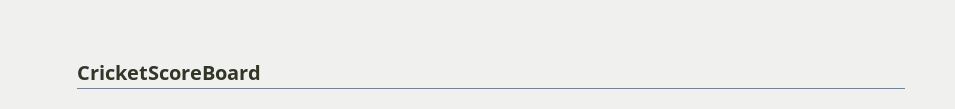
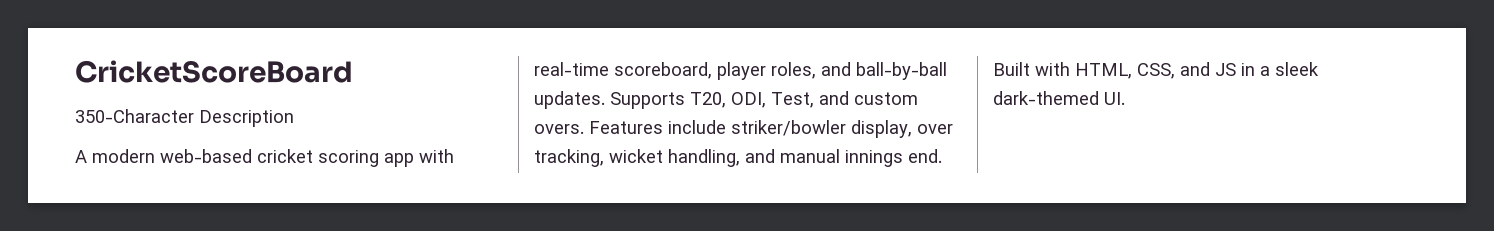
(261, 72) none -> [75,109,294,127] [75,149,454,167] [534,62,947,80] [534,91,918,109] [534,120,953,138] [534,149,942,167] [993,62,1319,79] [993,91,1125,105] // 350-Character Description // A modern web-based cricket scoring app with real-time scoreboard, player roles, and ball-by-ball updates. Supports T20, ODI, Test, and custom overs. Features include striker/bowler display, over tracking, wicket handling, and manual innings end. Built with HTML, CSS, and JS in a sleek dark-themed UI.

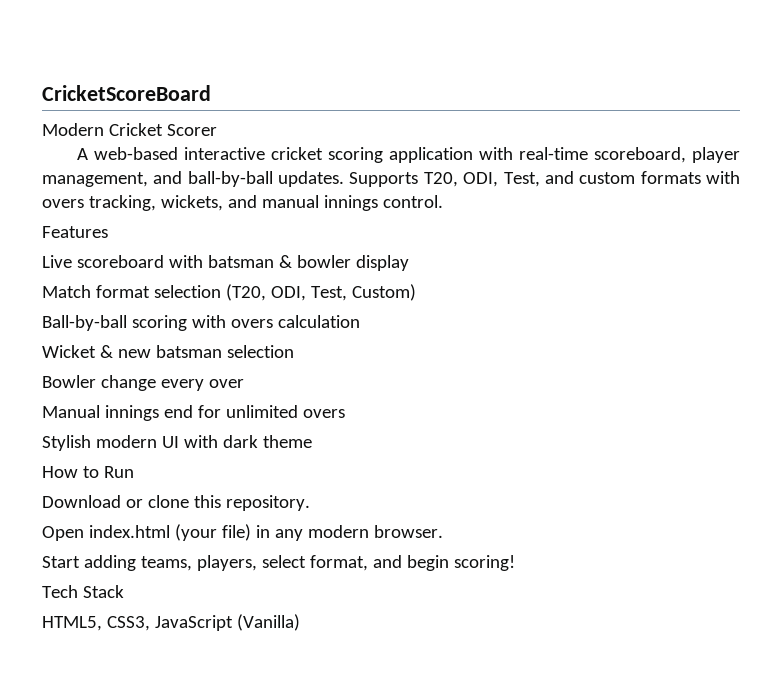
[75,109,294,127] 350-Character Description -> [42,123,217,136] Modern Cricket Scorer
[92,149,252,163] modern web-based -> [93,147,265,160] web-based interactive
[384,153,414,167] app -> [388,147,473,163] application
[771,62,816,79] roles, -> [42,172,148,187] management,
[534,120,953,138] [534,149,942,167] [993,62,1319,79] [993,91,1125,105] overs. Features include striker/bowler display, over tracking, wicket handling, and manual innings end. Built with HTML, CSS, and JS in a sleek dark-themed UI. -> [640,171,741,184] [42,195,443,211] [42,226,108,238] [42,255,409,271] [42,284,416,301] [42,315,360,331] [42,345,294,358] [42,375,244,391] [42,405,345,421] [42,435,312,451] [42,466,134,478] [42,495,310,511] [42,524,443,541] [42,555,515,571] [42,585,124,598] [42,614,300,631] formats with overs tracking, wickets, and manual innings control. // Features // Live scoreboard with batsman & bowler display // Match format selection (T20, ODI, Test, Custom) // Ball-by-ball scoring with overs calculation // Wicket & new batsman selection // Bowler change every over // Manual innings end for unlimited overs // Stylish modern UI with dark theme // How to Run // Download or clone this repository. // Open index.html (your file) in any modern browser. // Start adding teams, players, select format, and begin scoring! // Tech Stack // HTML5, CSS3, JavaScript (Vanilla)

